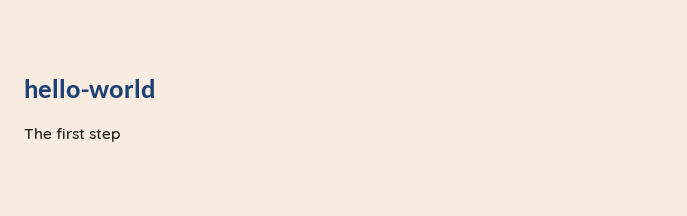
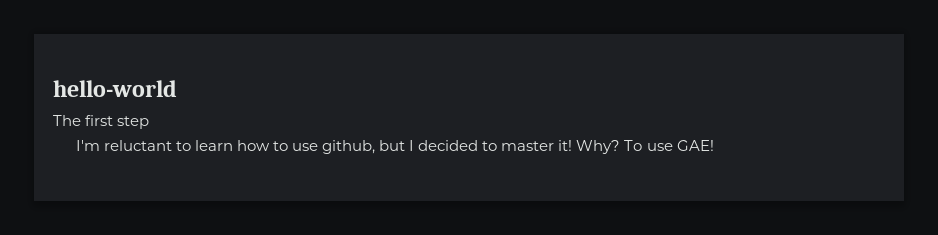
(122, 135) none -> [75,140,714,154] // I'm reluctant to learn how to use github, but I decided to master it! Why? To use GAE!

